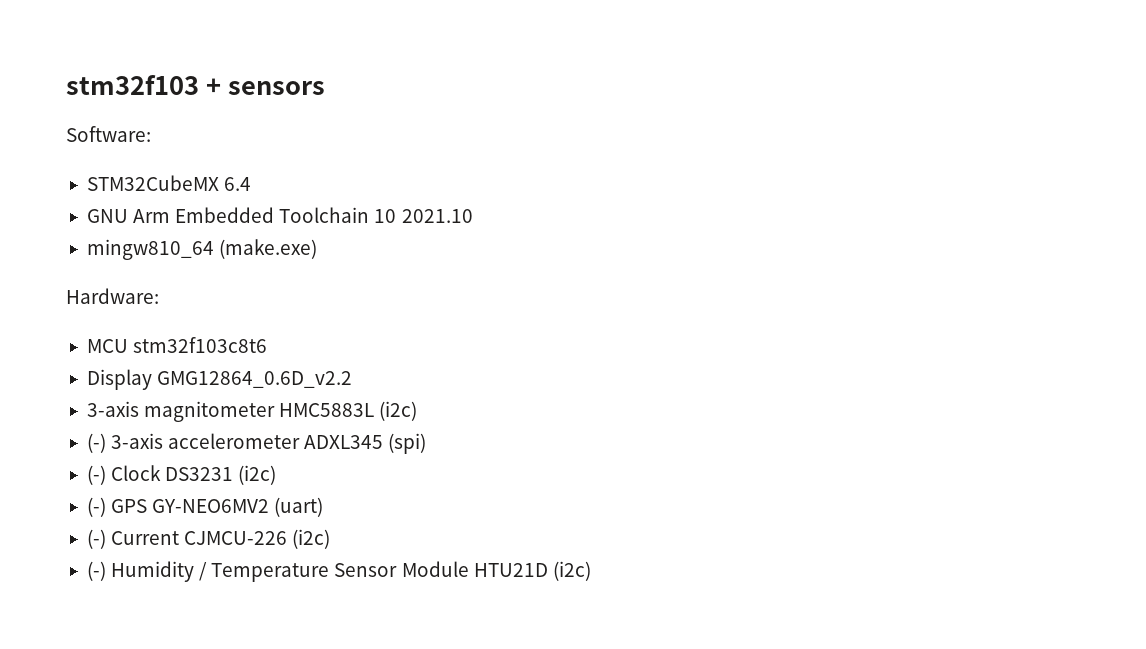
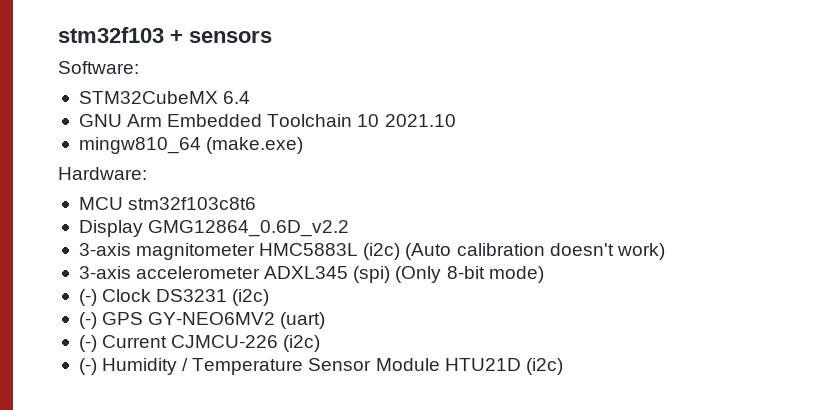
[86,433,106,453] // (-) -> [405,243,665,260] (Auto calibration doesn't work) //
(427, 443) none -> [395,266,544,283] (Only 8-bit mode)

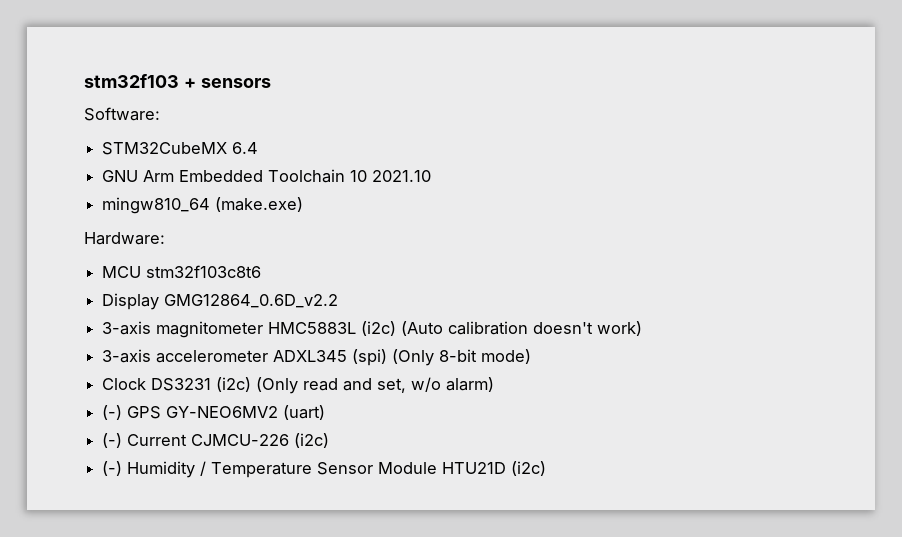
[78,289,97,306] (-) -> (532, 356) none
(270, 297) none -> [256,377,495,394] (Only read and set, w/o alarm)

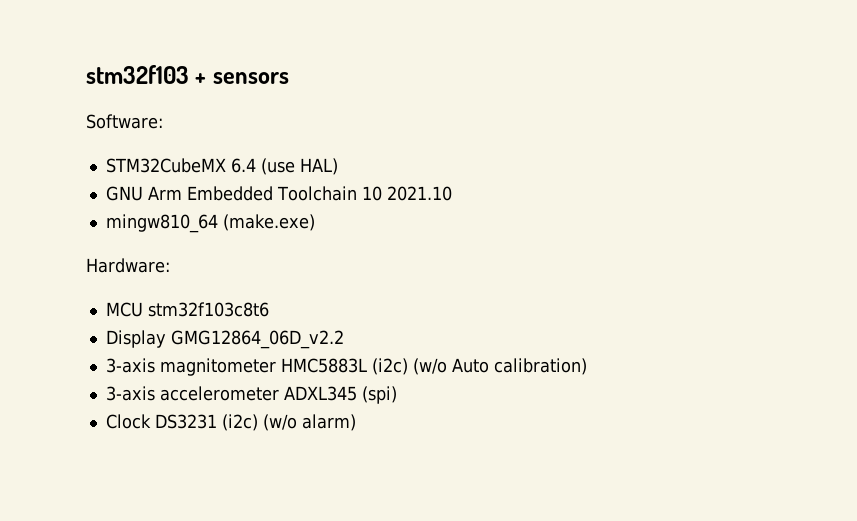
(259, 148) none -> [260,158,338,175] (use HAL)
[164,294,339,308] GMG12864_0.6D_v2.2 -> [170,330,344,349] GMG12864_06D_v2.2
[401,321,643,336] (Auto calibration doesn't work) -> [412,358,587,375] (w/o Auto calibration)
[392,349,532,366] (Only 8-bit mode) -> (397, 395) none
[256,377,495,394] [102,405,326,420] [102,433,330,448] [102,461,547,478] (Only read and set, w/o alarm) // (-) GPS GY-NEO6MV2 (uart) // (-) Current CJMCU-226 (i2c) // (-) Humidity / Temperature Sensor Module HTU21D (i2c) -> [262,414,356,431] (w/o alarm)

